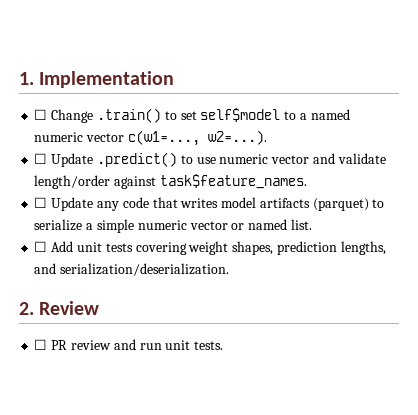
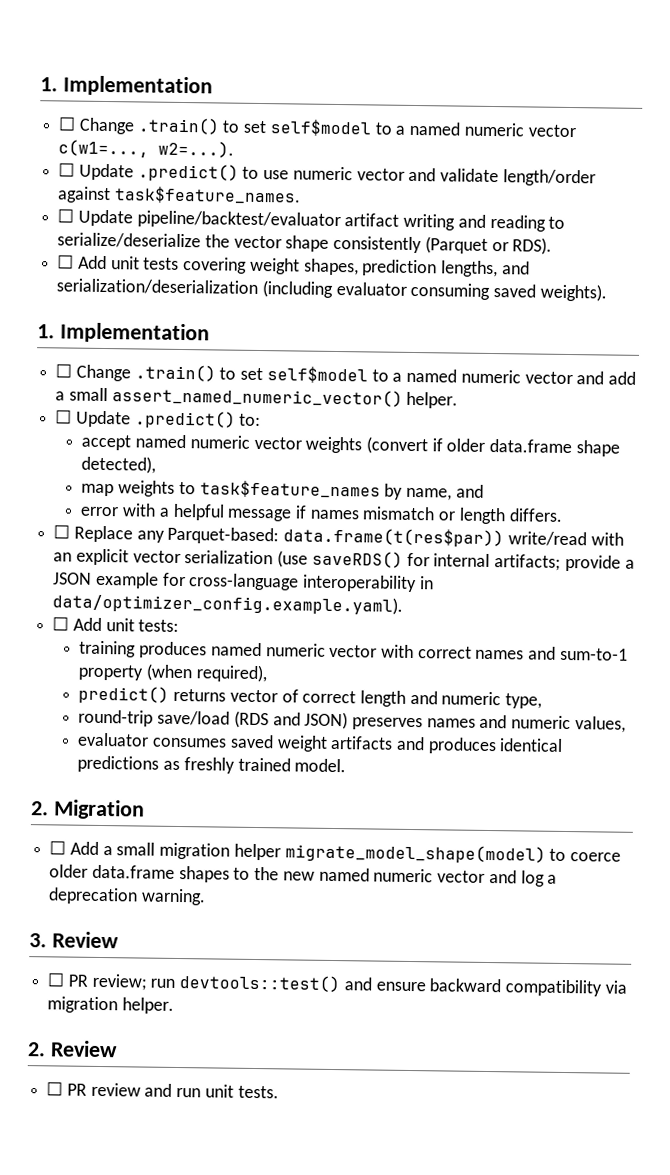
[96,197,385,211] [34,219,312,233] any code that writes model artifacts (parquet) to serialize a simple numeric vector or named list. -> [136,210,566,232] [57,232,553,255] pipeline/backtest/evaluator artifact writing and reading to serialize/deserialize the vector shape consistently (Parquet or RDS).
[60,263,230,276] serialization/deserialization. -> [56,278,607,302] [37,322,210,344] [55,363,636,385] [55,387,459,409] [55,409,262,429] [81,434,620,457] [81,455,157,474] [81,480,484,501] [80,503,563,525] [53,524,624,548] [53,548,635,572] [53,571,434,593] [52,593,404,615] [52,616,180,632] [79,640,628,661] [78,663,267,683] [78,685,543,709] [78,709,626,733] [77,732,564,755] [77,755,347,774] [31,799,145,820] [49,840,622,864] [49,864,558,887] [48,887,206,906] [29,931,119,949] [47,972,627,997] [47,996,174,1014] serialization/deserialization (including evaluator consuming saved weights). // 1. Implementation // ☐ Change .train() to set self$model to a named numeric vector and add a small assert_named_numeric_vector() helper. // ☐ Update .predict() to: // accept named numeric vector weights (convert if older data.frame shape detected), // map weights to task$feature_names by name, and // error with a helpful message if names mismatch or length differs. // ☐ Replace any Parquet-based: data.frame(t(res$par)) write/read with an explicit vector serialization (use saveRDS() for internal artifacts; provide a JSON example for cross-language interoperability in data/optimizer_config.example.yaml). // ☐ Add unit tests: // training produces named numeric vector with correct names and sum-to-1 property (when required), // predict() returns vector of correct length and numeric type, // round-trip save/load (RDS and JSON) preserves names and numeric values, // evaluator consumes saved weight artifacts and produces identical predictions as freshly trained model. // 2. Migration // ☐ Add a small migration helper migrate_model_shape(model) to coerce older data.frame shapes to the new named numeric vector and log a deprecation warning. // 3. Review // ☐ PR review; run devtools::test() and ensure backward compatibility via migration helper.

